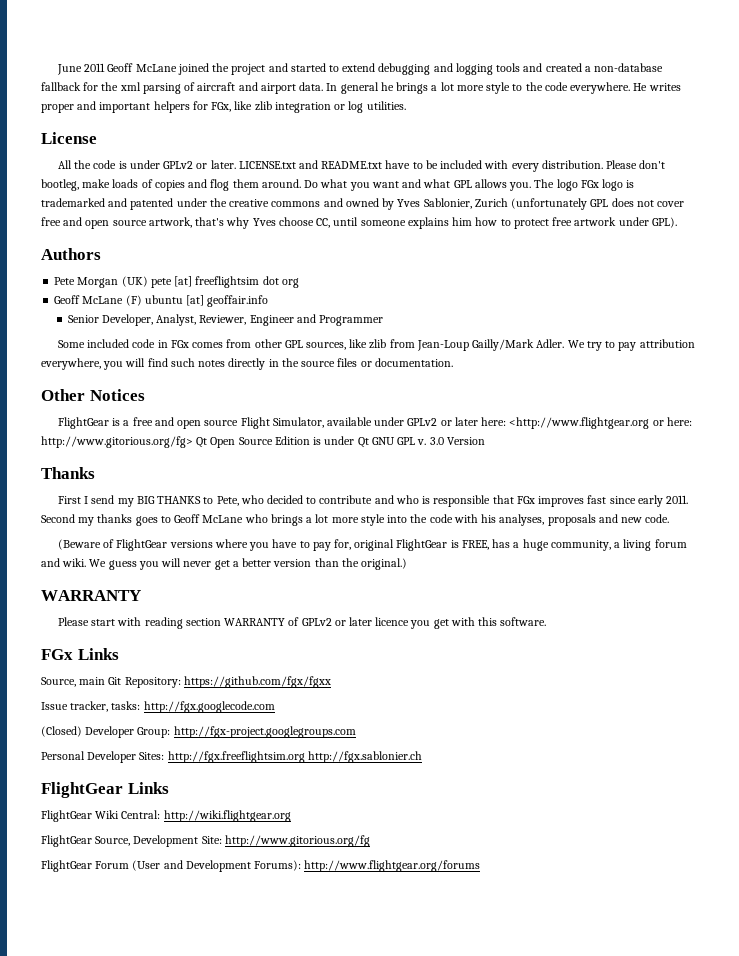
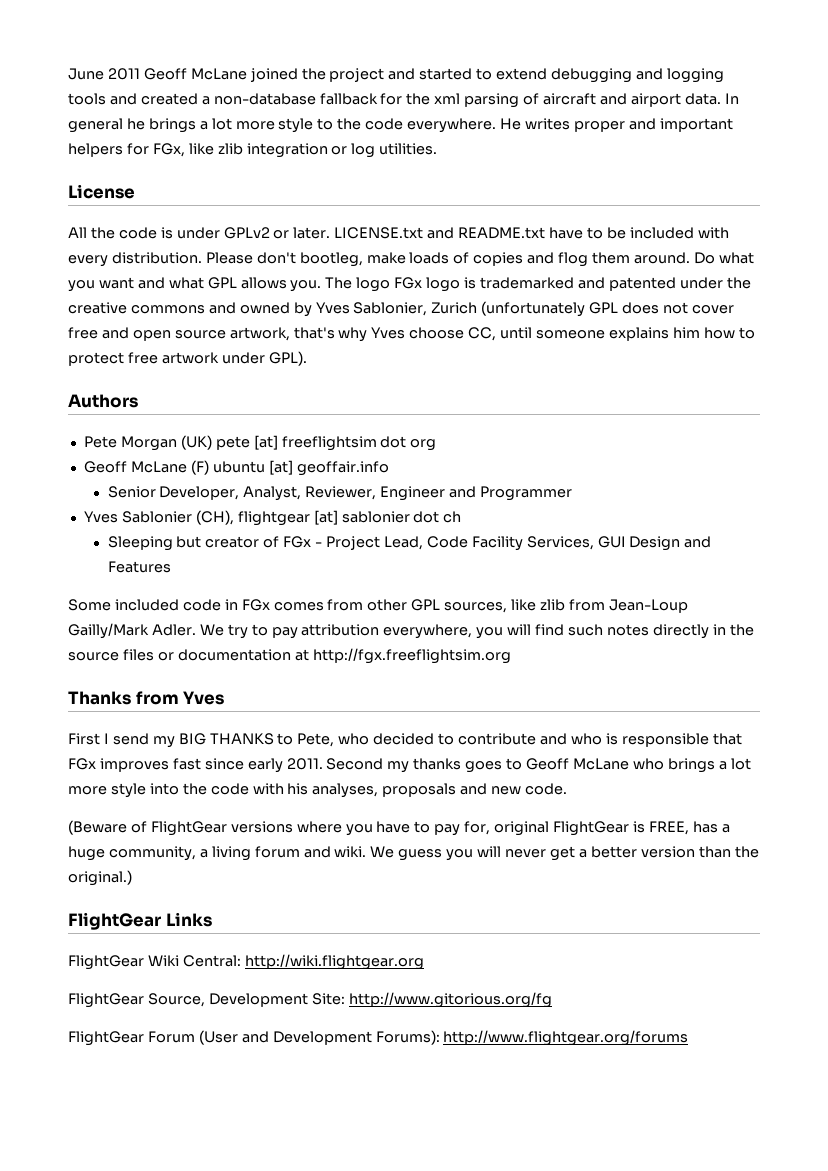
(384, 320) none -> [83,510,462,526] [107,536,712,551] [107,561,171,573] // Yves Sablonier (CH), flightgear [at] sablonier dot ch // Sleeping but creator of FGx - Project Lead, Code Facility Services, GUI Design and Features
[374,358,453,367] [41,389,145,401] [57,417,692,429] [41,436,485,448] documentation. // Other Notices // FlightGear is a free and open source Flight Simulator, available under GPLv2 or later here: <http://www.flightgear.org or here: http://www.gitorious.org/fg> Qt Open Source Edition is under Qt GNU GPL v. 3.0 Version -> [177,648,511,664] documentation at http://fgx.freeflightsim.org
(95, 473) none -> [135,691,225,705] from Yves
[41,590,141,601] [57,617,547,629] [41,648,119,660] [41,676,331,688] [41,701,275,713] [41,726,356,738] [41,751,422,763] // WARRANTY // Please start with reading section WARRANTY of GPLv2 or later licence you get with this software. // FGx Links // Source, main Git Repository: https://github.com/fgx/fgxx // Issue tracker, tasks: http://fgx.googlecode.com // (Closed) Developer Group: http://fgx-project.googlegroups.com // Personal Developer Sites: http://fgx.freeflightsim.org http://fgx.sablonier.ch -> (132, 878) none

